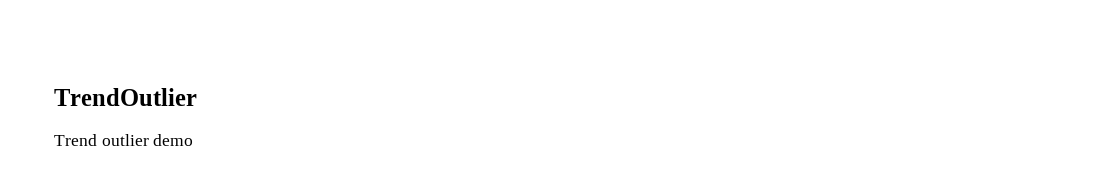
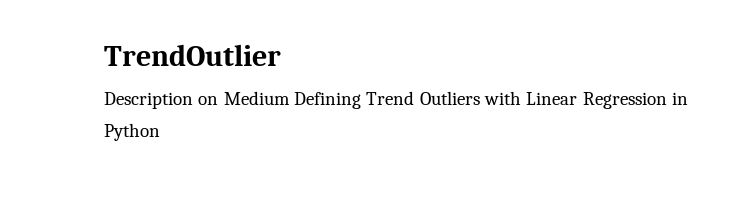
[54,134,194,146] Trend outlier demo -> [104,91,688,109] [104,123,160,141] Description on Medium Defining Trend Outliers with Linear Regression in Python

